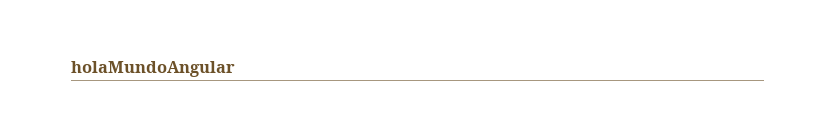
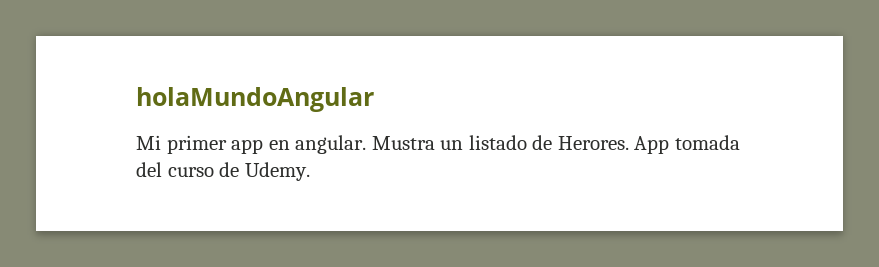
(235, 69) none -> [136,135,740,154] [136,162,310,181] // Mi primer app en angular. Mustra un listado de Herores. App tomada del curso de Udemy.

